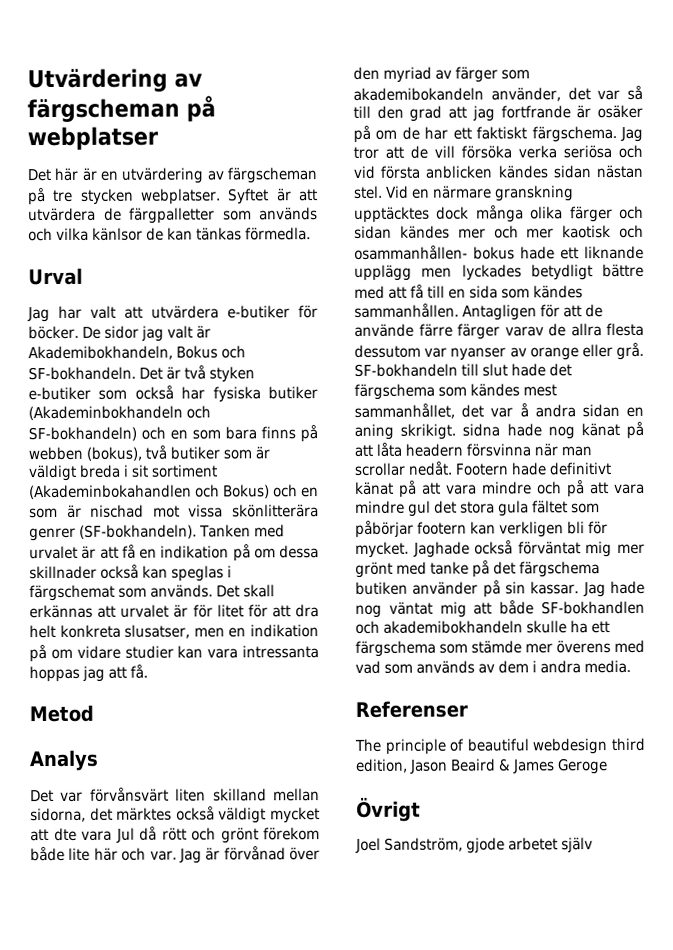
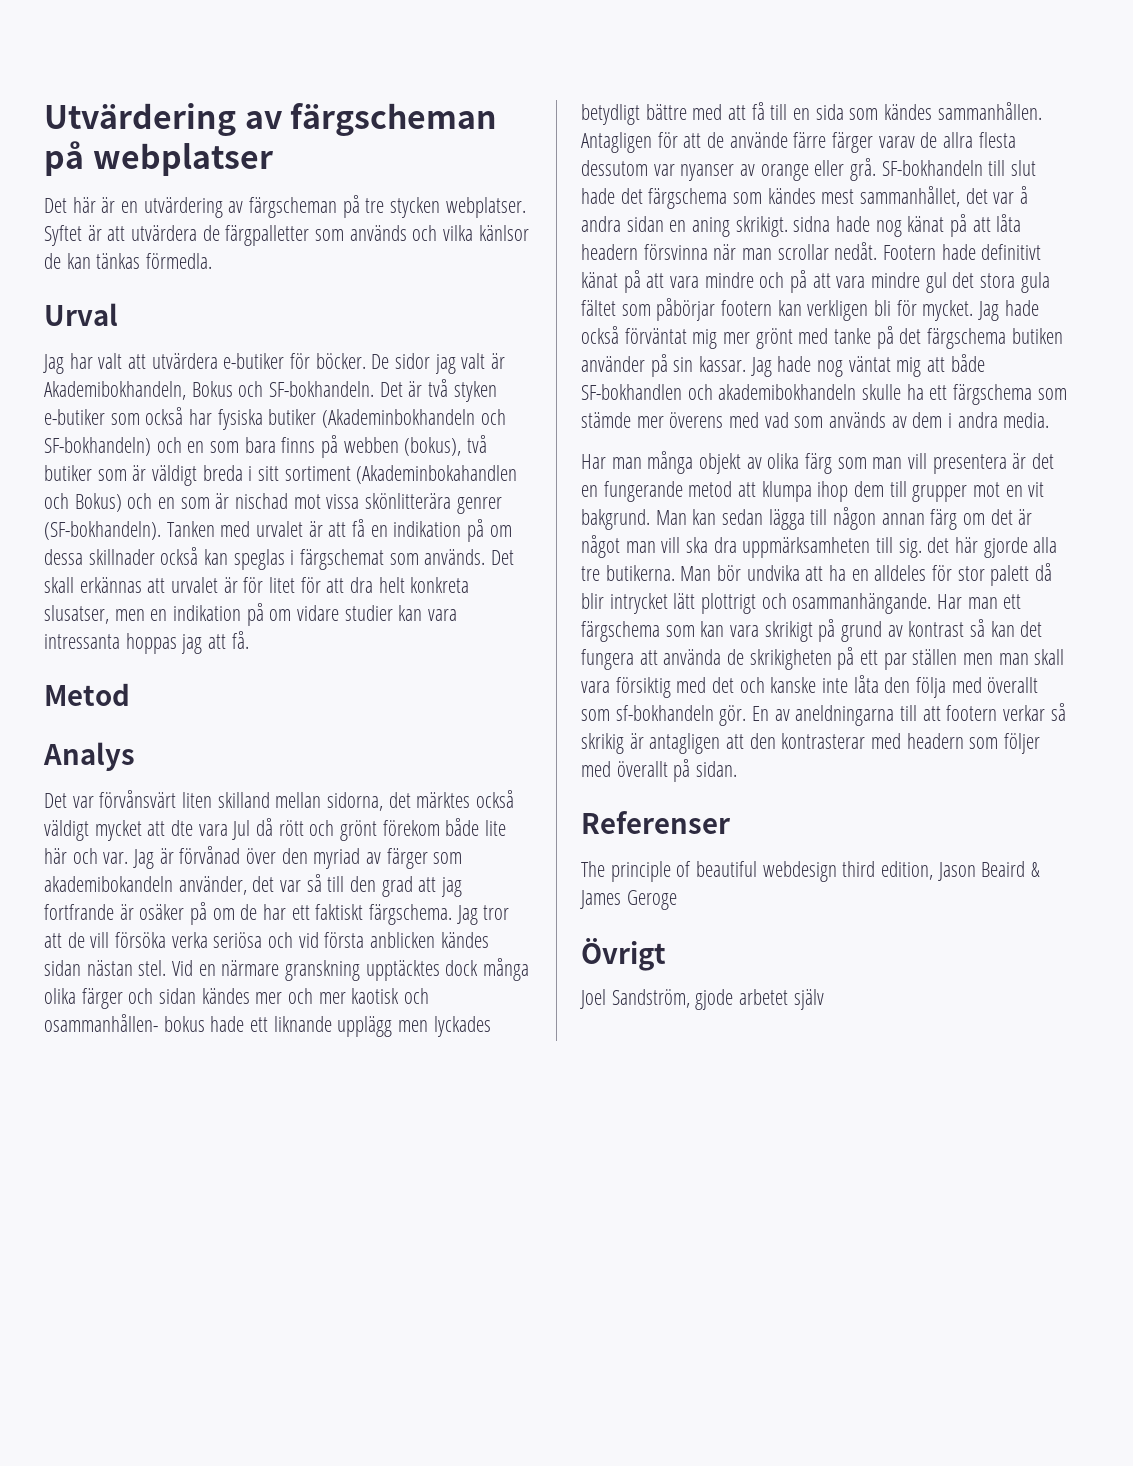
[131,464,149,478] sit -> [258,466,280,481] sitt
[412,541,470,558] Jaghade -> [978,300,1039,321] Jag hade
(631, 666) none -> [581,451,1055,474] [581,481,1045,502] [581,507,1033,530] [581,535,1058,558] [581,563,1053,586] [581,593,1022,614] [581,619,1043,642] [581,647,1065,670] [581,675,1039,698] [581,703,1066,726] [581,733,1041,754] [581,759,738,782] // Har man många objekt av olika färg som man vill presentera är det en fungerande metod att klumpa ihop dem till grupper mot en vit bakgrund. Man kan sedan lägga till någon annan färg om det är något man vill ska dra uppmärksamheten till sig. det här gjorde alla tre butikerna. Man bör undvika att ha en alldeles för stor palett då blir intrycket lätt plottrigt och osammanhängande. Har man ett färgschema som kan vara skrikigt på grund av kontrast så kan det fungera att använda de skrikigheten på ett par ställen men man skall vara försiktig med det och kanske inte låta den följa med överallt som sf-bokhandeln gör. En av aneldningarna till att footern verkar så skrikig är antagligen att den kontrasterar med headern som följer med överallt på sidan.

